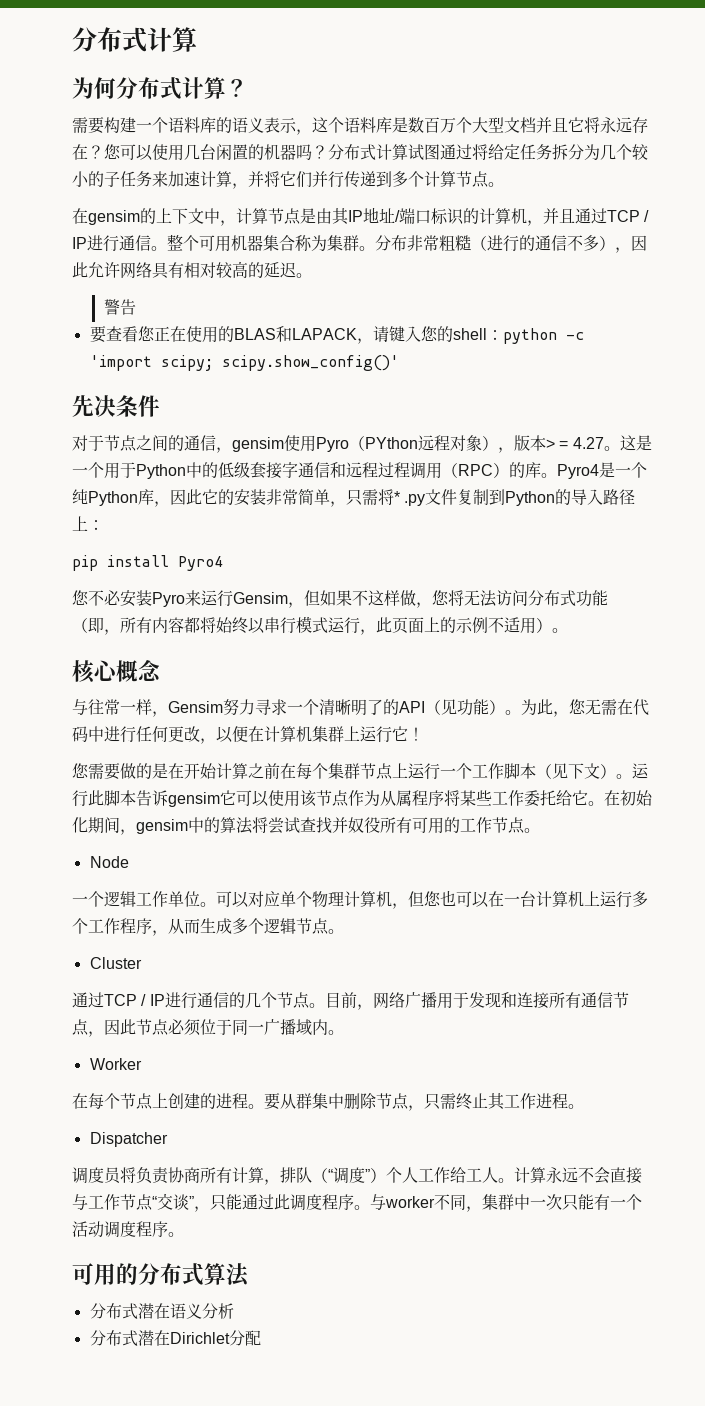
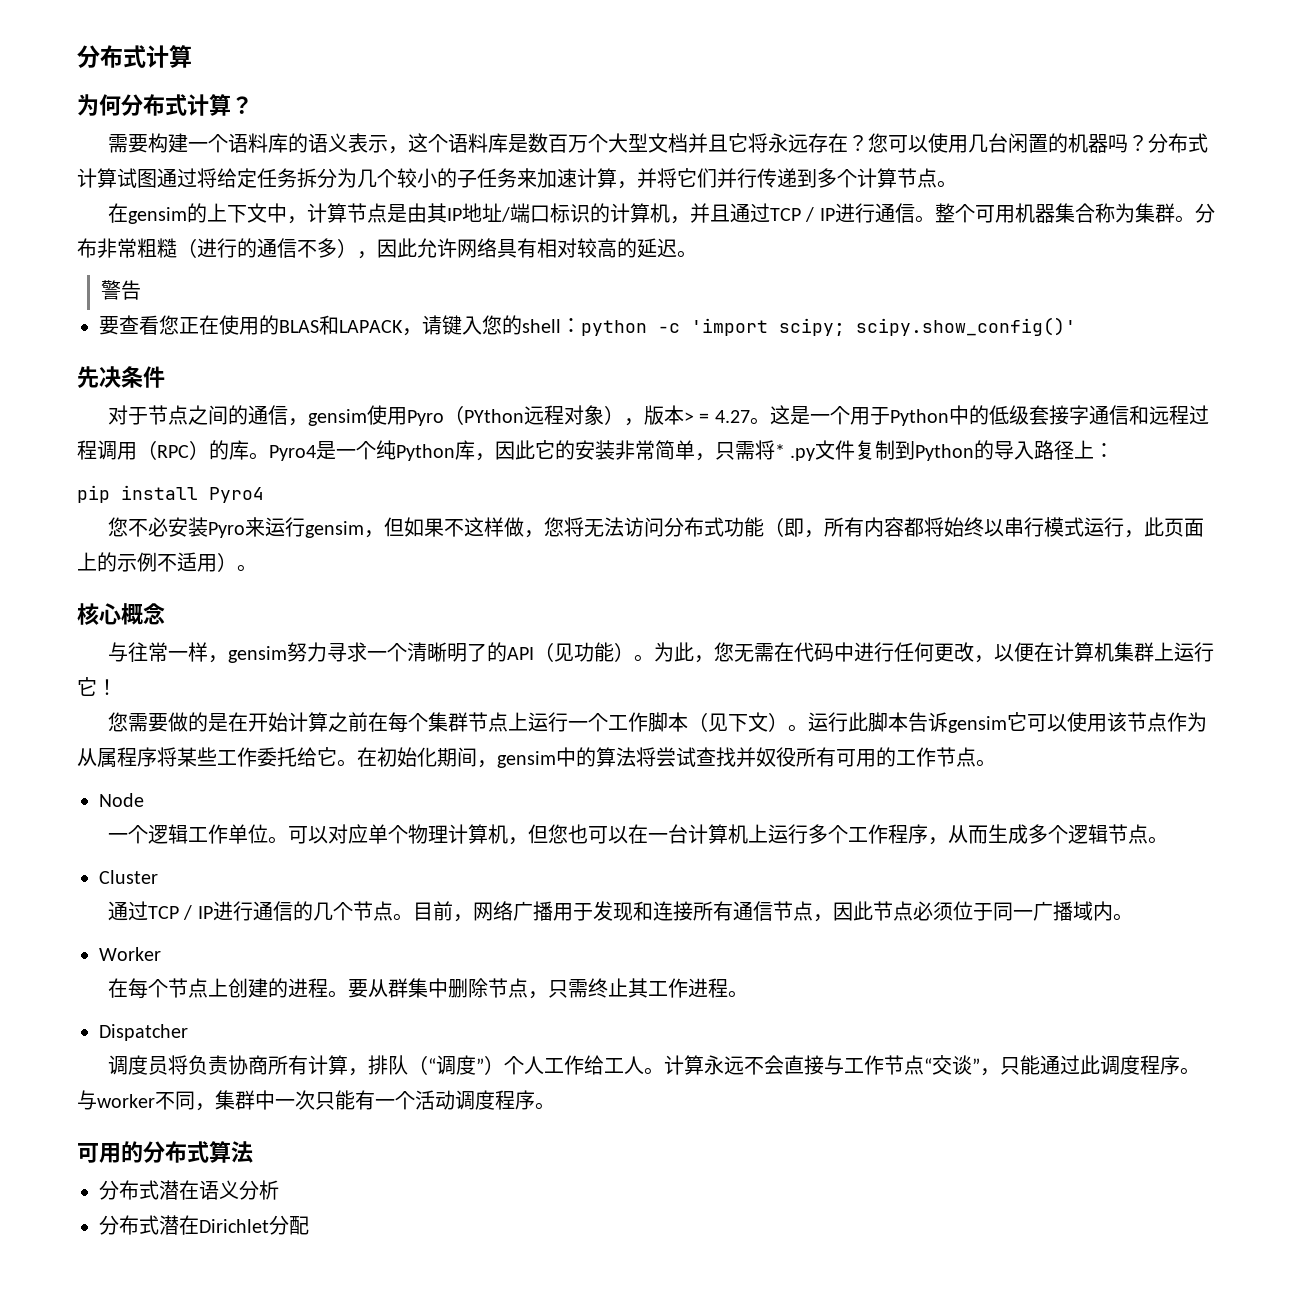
[233,592,288,604] Gensim -> [305,521,365,538] gensim
[168,701,223,713] Gensim -> [228,646,288,663] gensim

